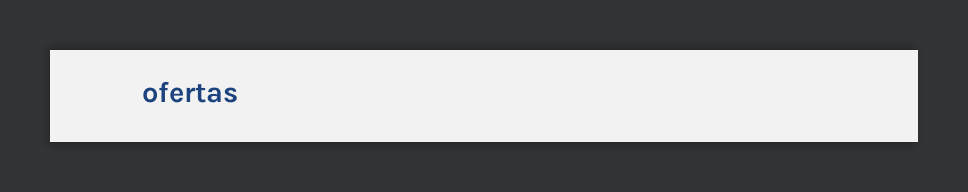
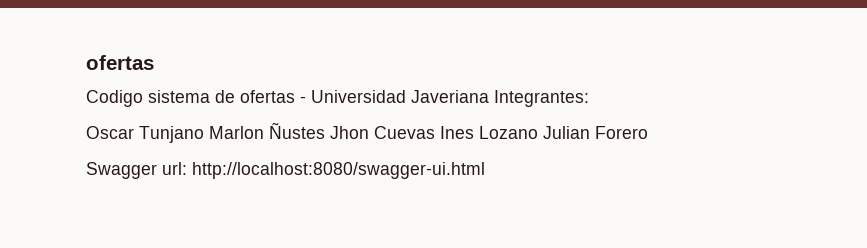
[142,81,238,103] ofertas -> [86,55,154,70] [86,90,589,107] [86,122,648,143] [86,162,485,179] ofertas // Codigo sistema de ofertas - Universidad Javeriana Integrantes: // Oscar Tunjano Marlon Ñustes Jhon Cuevas Ines Lozano Julian Forero // Swagger url: http://localhost:8080/swagger-ui.html

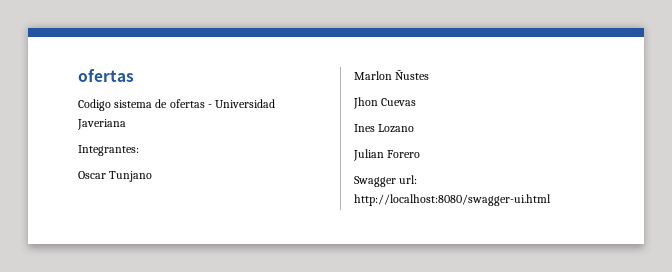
(489, 96) none -> (126, 124) //
(204, 134) none -> (153, 176) //
(325, 130) none -> (430, 75) //
(435, 132) none -> (417, 102) //
(538, 132) none -> (415, 128) //

